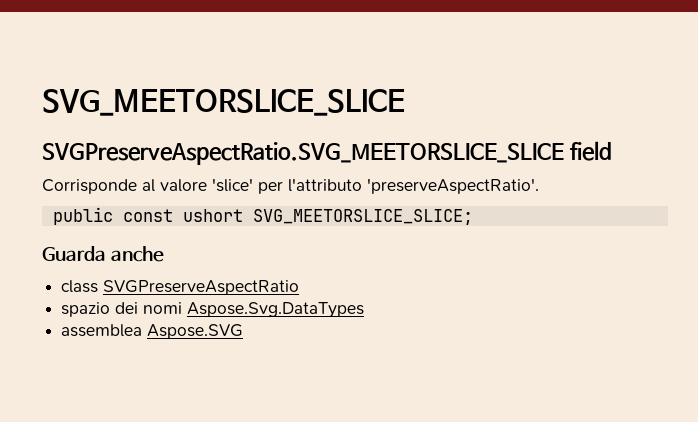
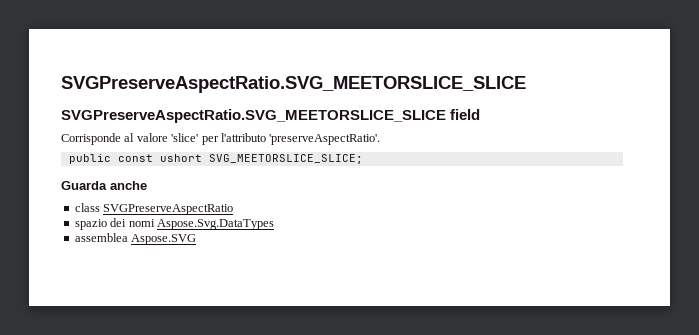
[42,89,405,116] SVG_MEETORSLICE_SLICE -> [61,76,526,93] SVGPreserveAspectRatio.SVG_MEETORSLICE_SLICE

